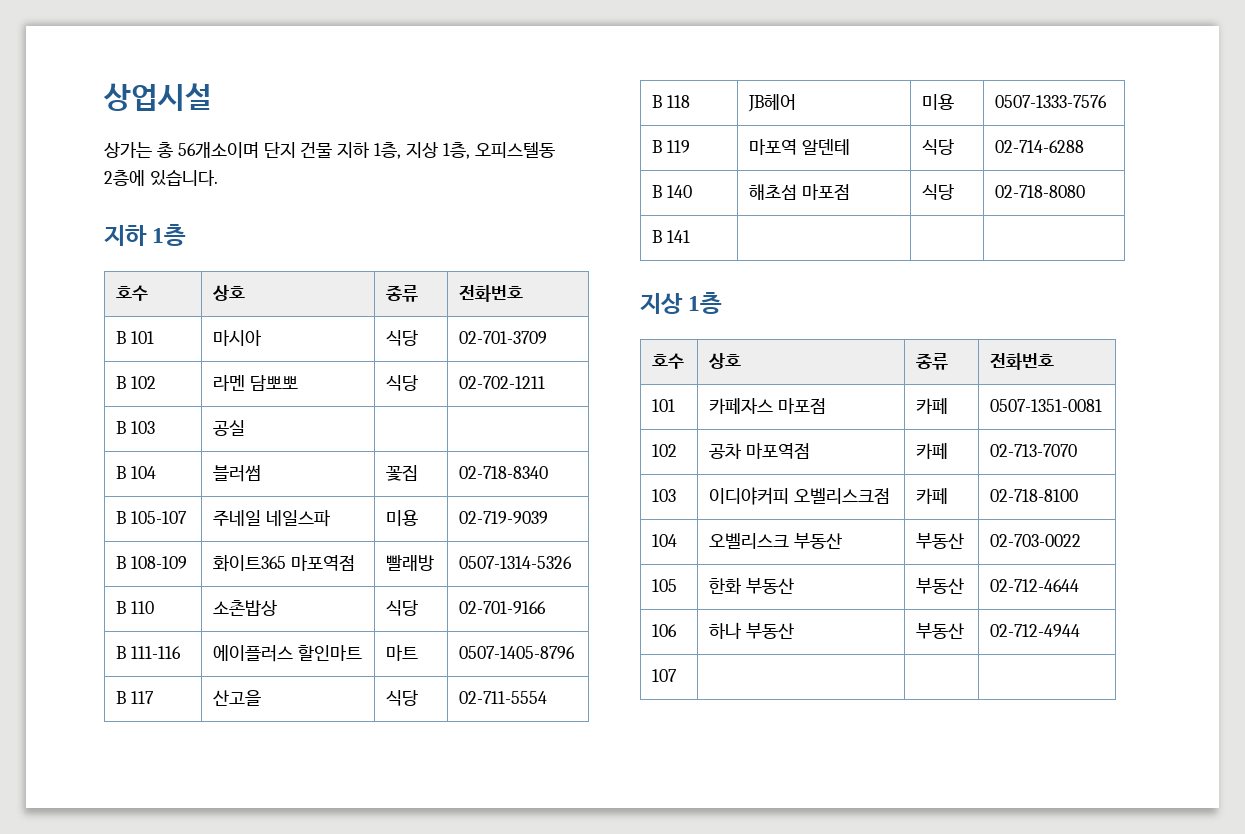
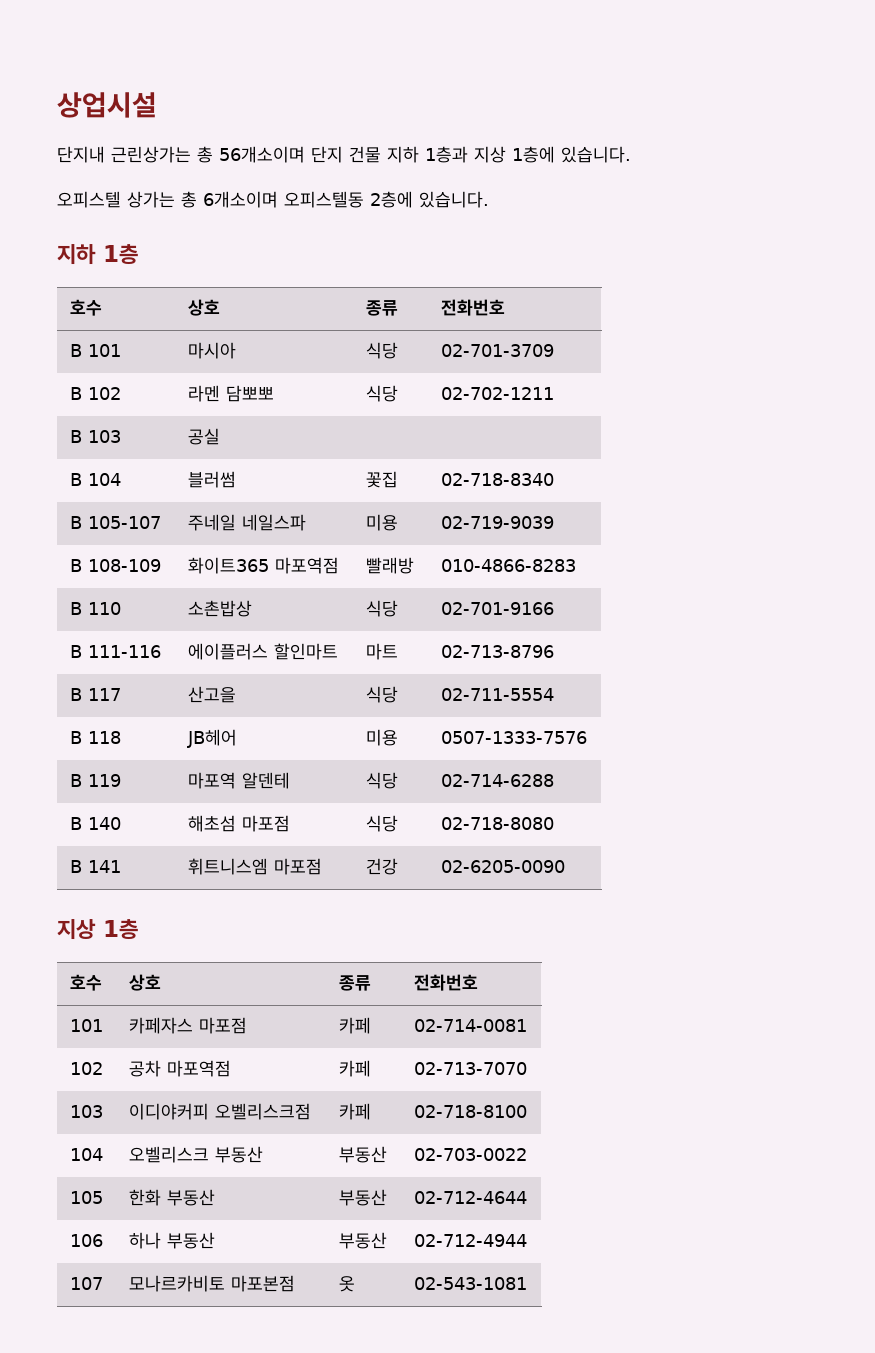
[104,142,152,158] 상가는 -> [57,146,191,163] 단지내 근린상가는
[374,142,470,159] 1층, 지상 1층, -> [425,146,631,163] [57,191,278,208] 1층과 지상 1층에 있습니다. // 오피스텔 상가는 총 6개소이며
[459,556,573,569] 0507-1314-5326 -> [440,559,576,572] 010-4866-8283
[459,646,576,659] 0507-1405-8796 -> [440,645,554,658] 02-713-8796
(691, 236) | | -> [187,858,322,875] [365,858,398,875] [440,860,565,873] 휘트니스엠 마포점 | 건강 | 02-6205-0090
[990,399,1103,412] 0507-1351-0081 -> [413,1019,527,1032] 02-714-0081
(678, 675) | | -> [128,1275,295,1292] [338,1276,355,1292] [413,1277,527,1290] 모나르카비토 마포본점 | 옷 | 02-543-1081

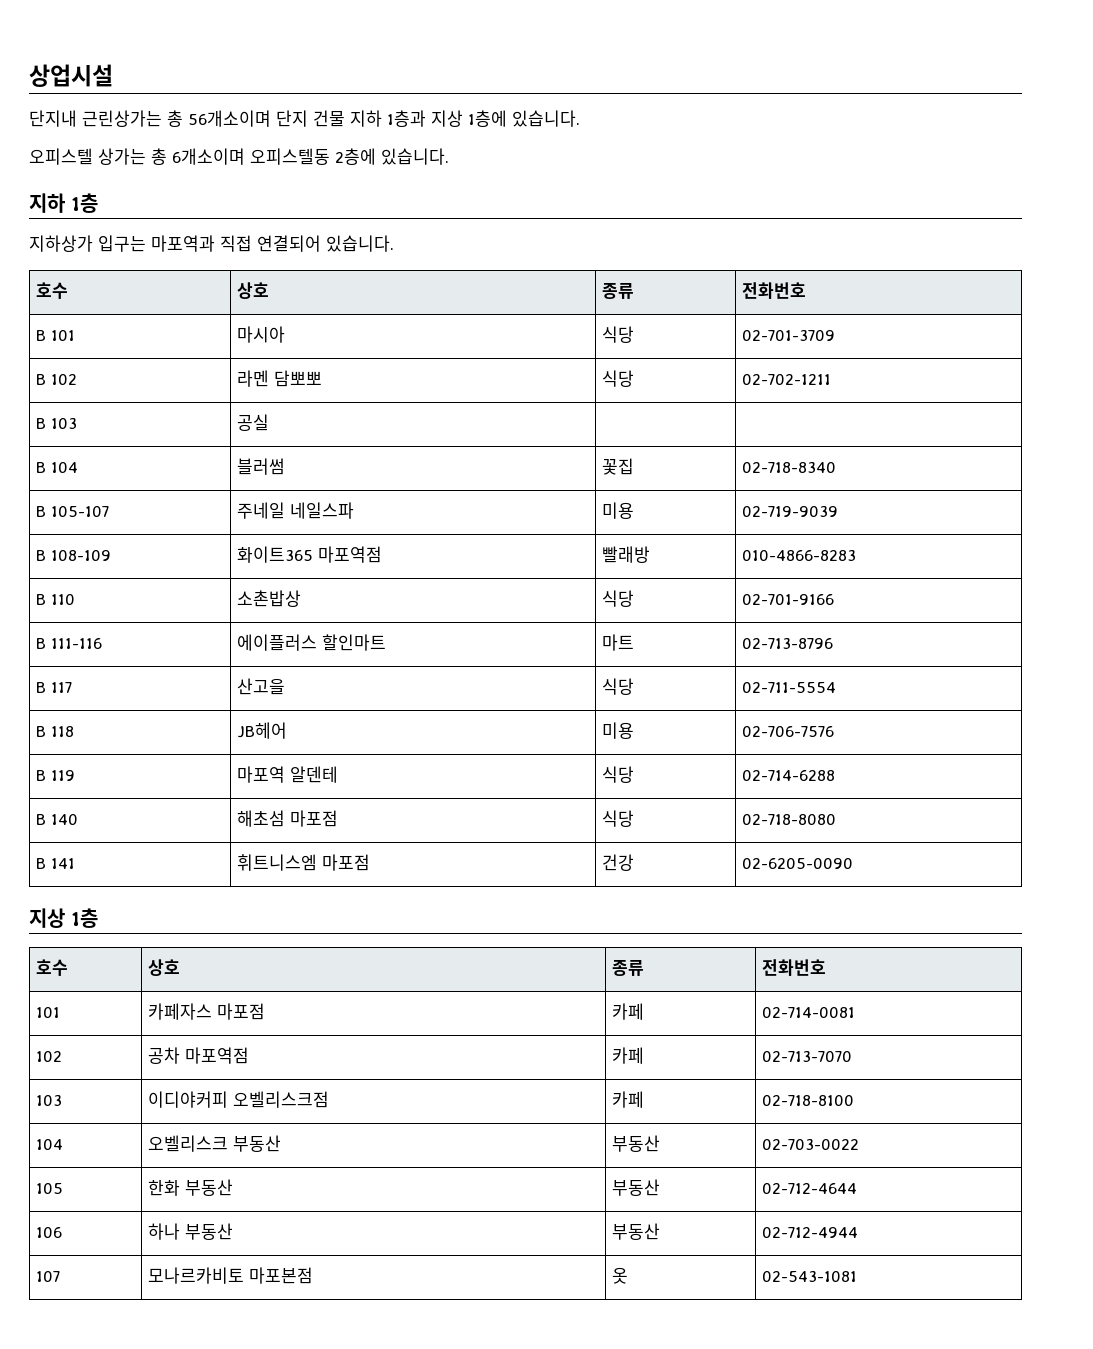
(138, 254) none -> [29,235,394,252] // 지하상가 입구는 마포역과 직접 연결되어 있습니다.
[440,731,587,744] 0507-1333-7576 -> [742,726,835,737] 02-706-7576

